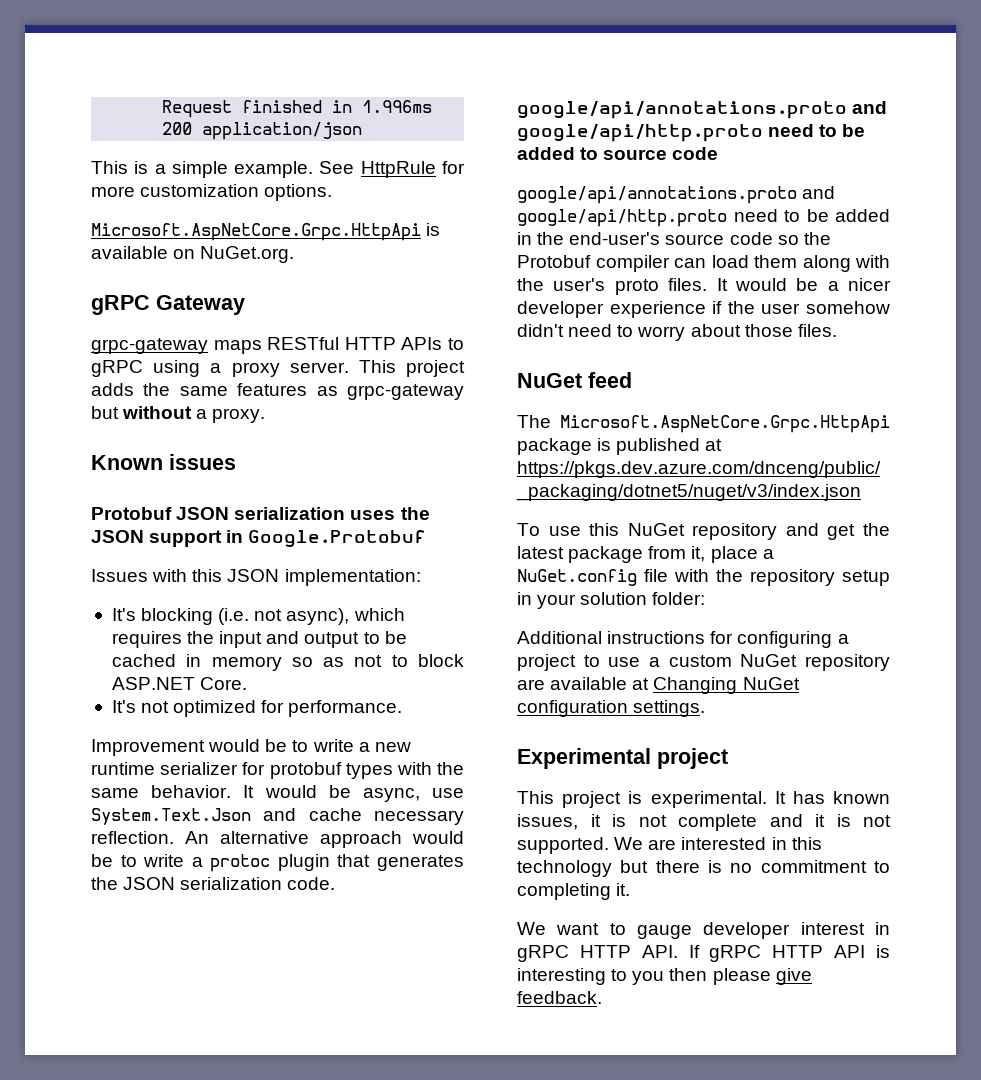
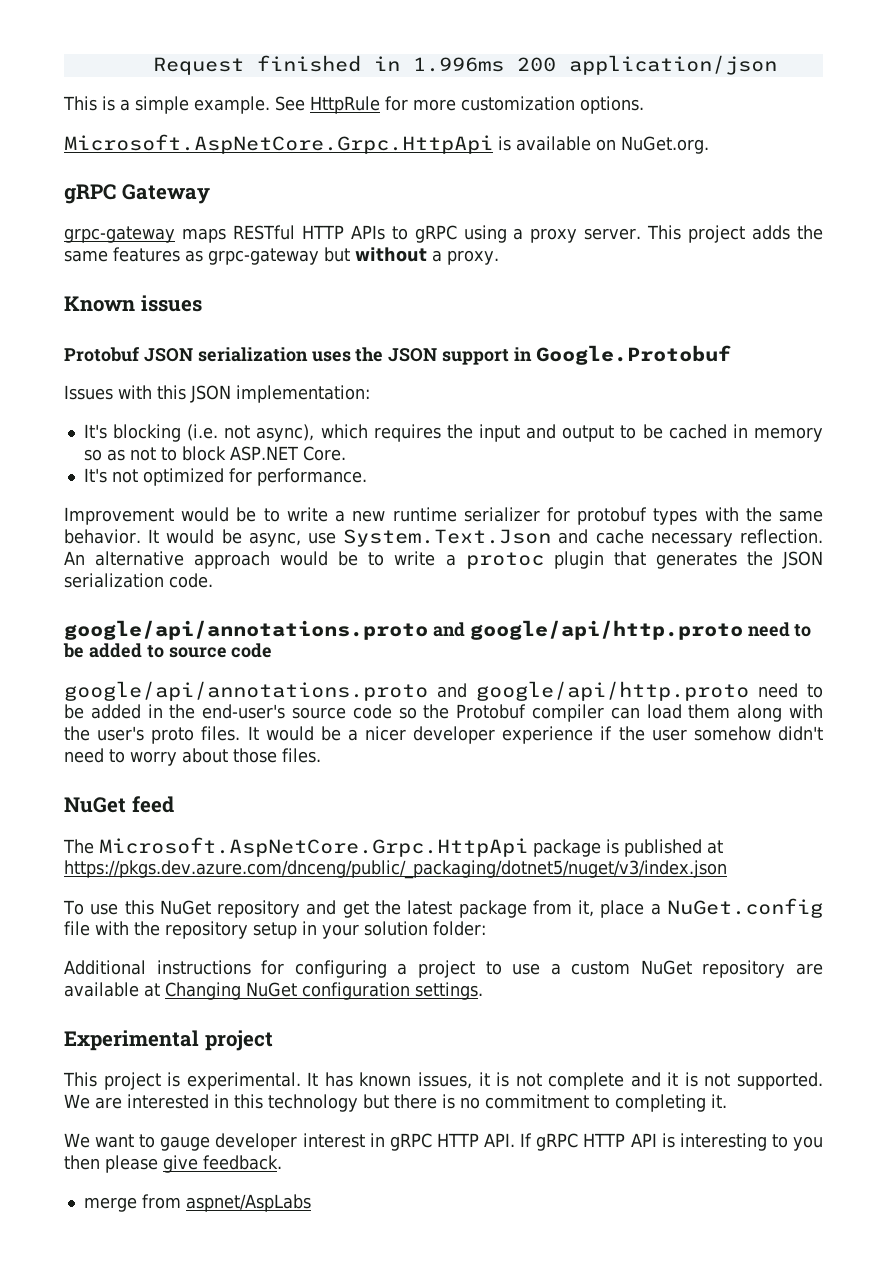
(602, 997) none -> [83,1194,311,1212] // merge from aspnet/AspLabs

